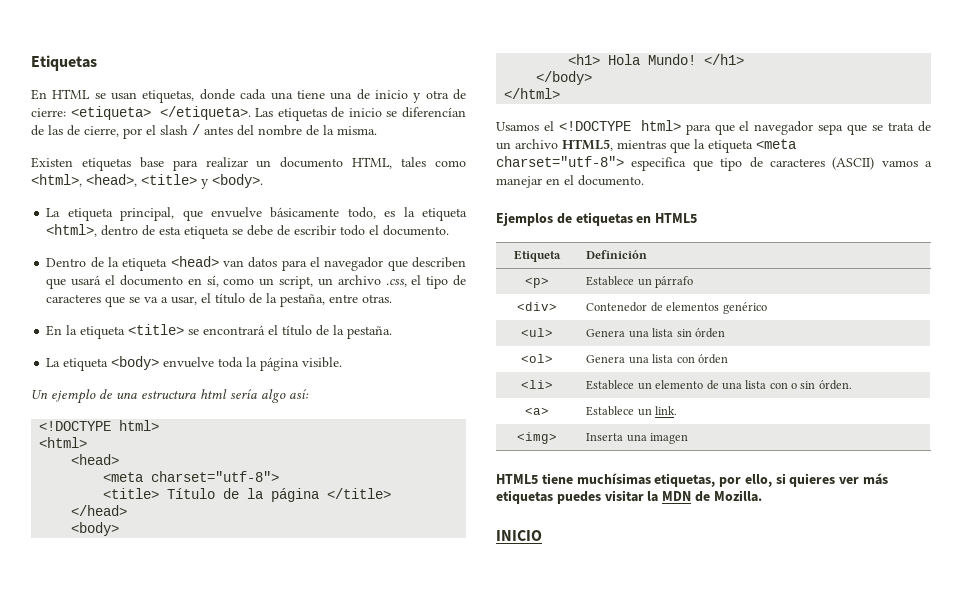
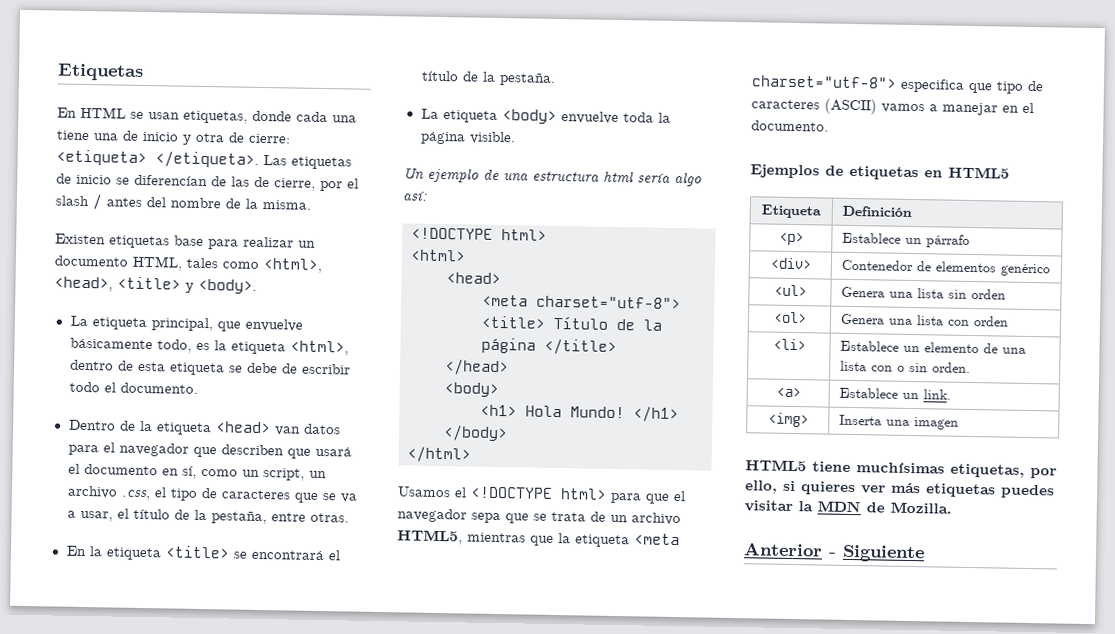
[694,328,725,338] órden -> [971,289,1007,300] orden
[697,354,728,364] órden -> [973,316,1010,327] orden
[818,380,852,390] órden. -> [932,362,972,374] orden.
[496,530,542,541] INICIO -> [743,542,925,563] Anterior - Siguiente

